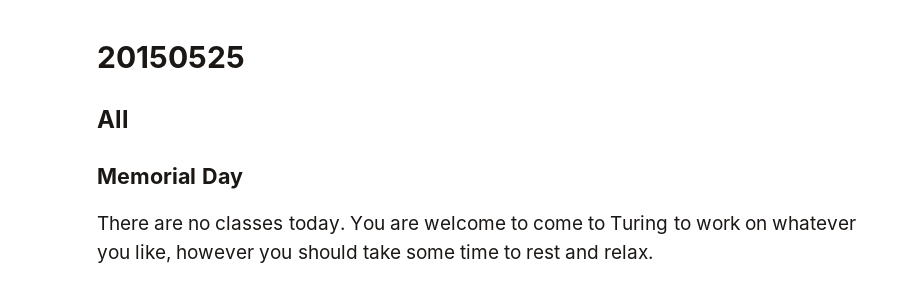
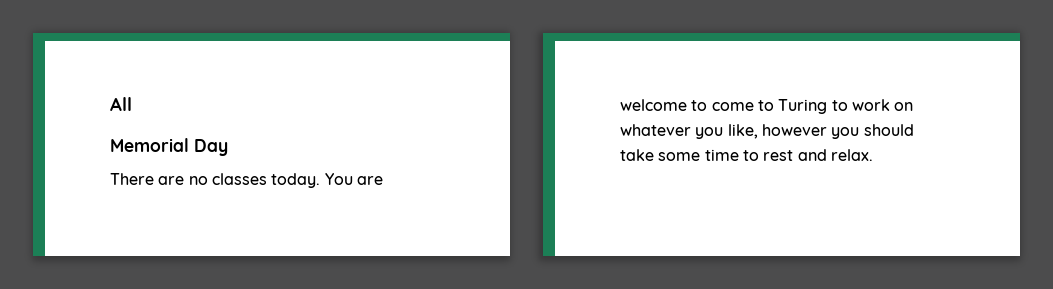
[97,46,245,68] 20150525 // -> (110, 104) none

